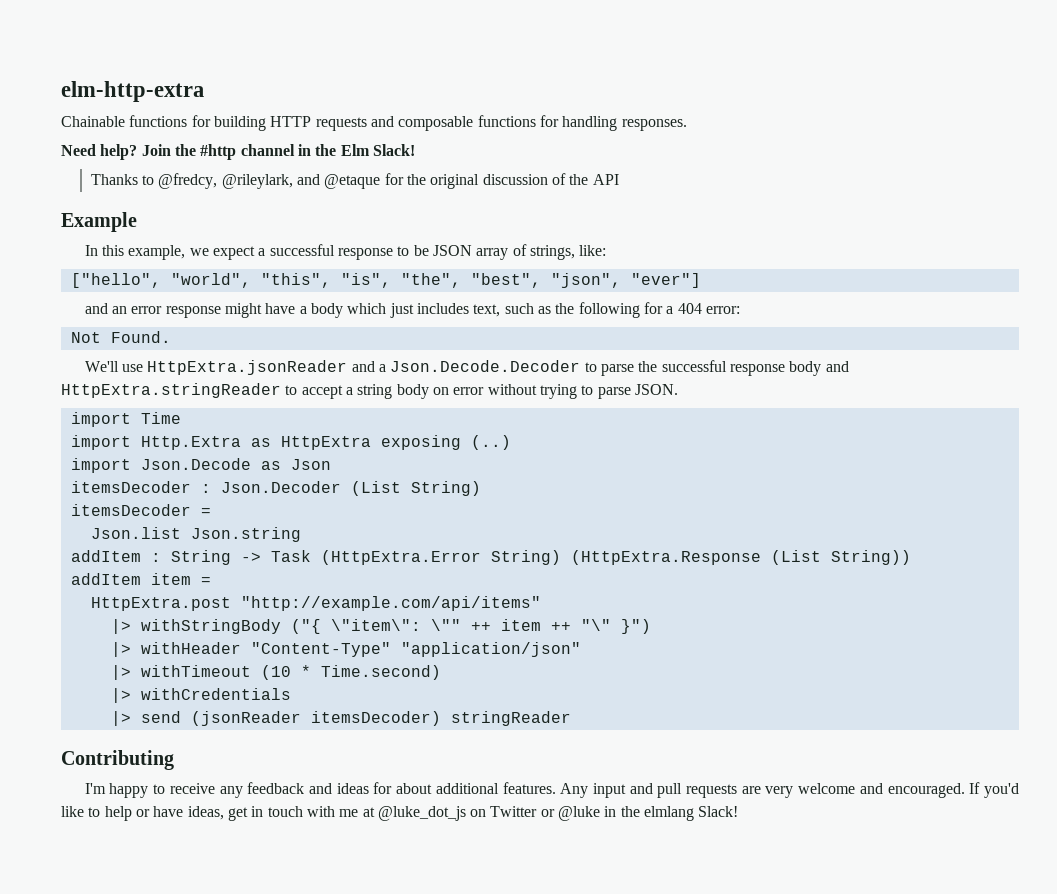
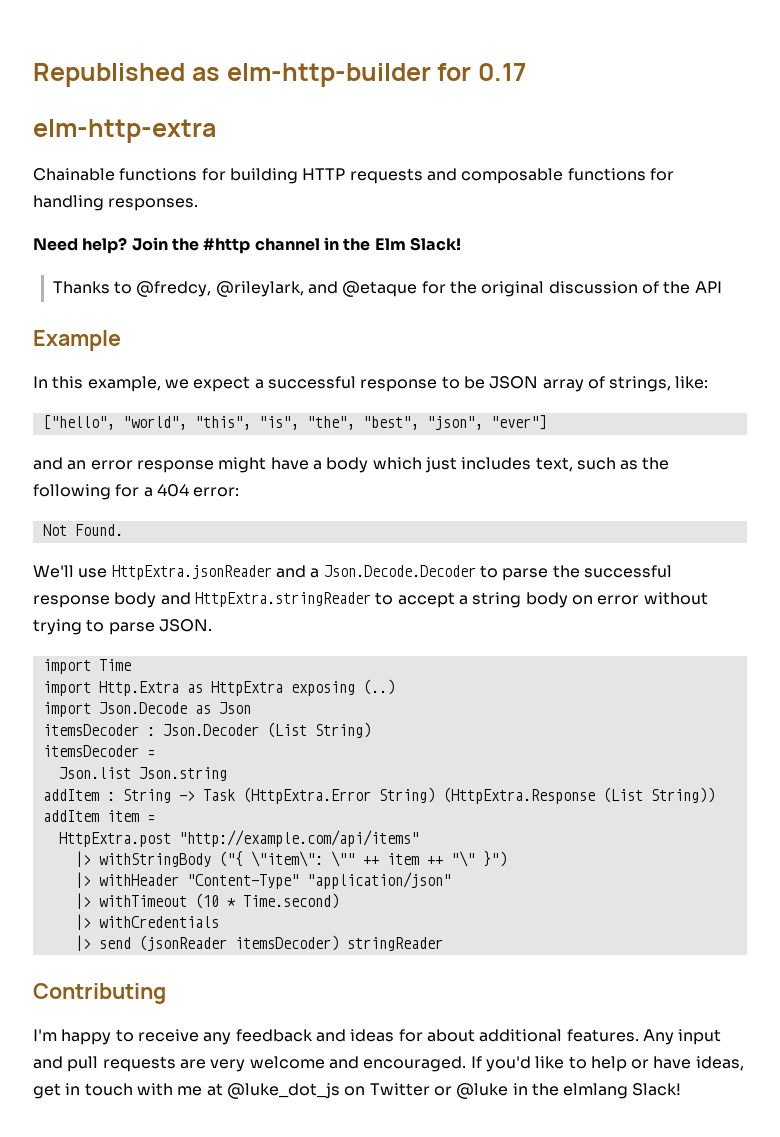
(61, 91) none -> [33,63,526,87] Republished as elm-http-builder for 0.17 //

